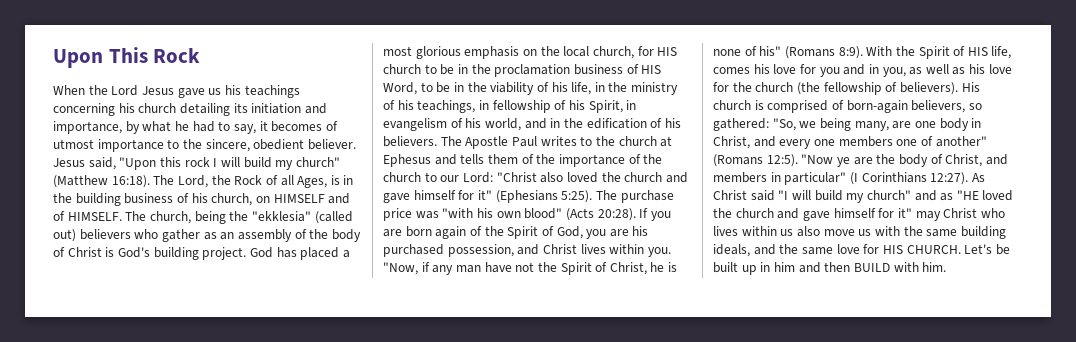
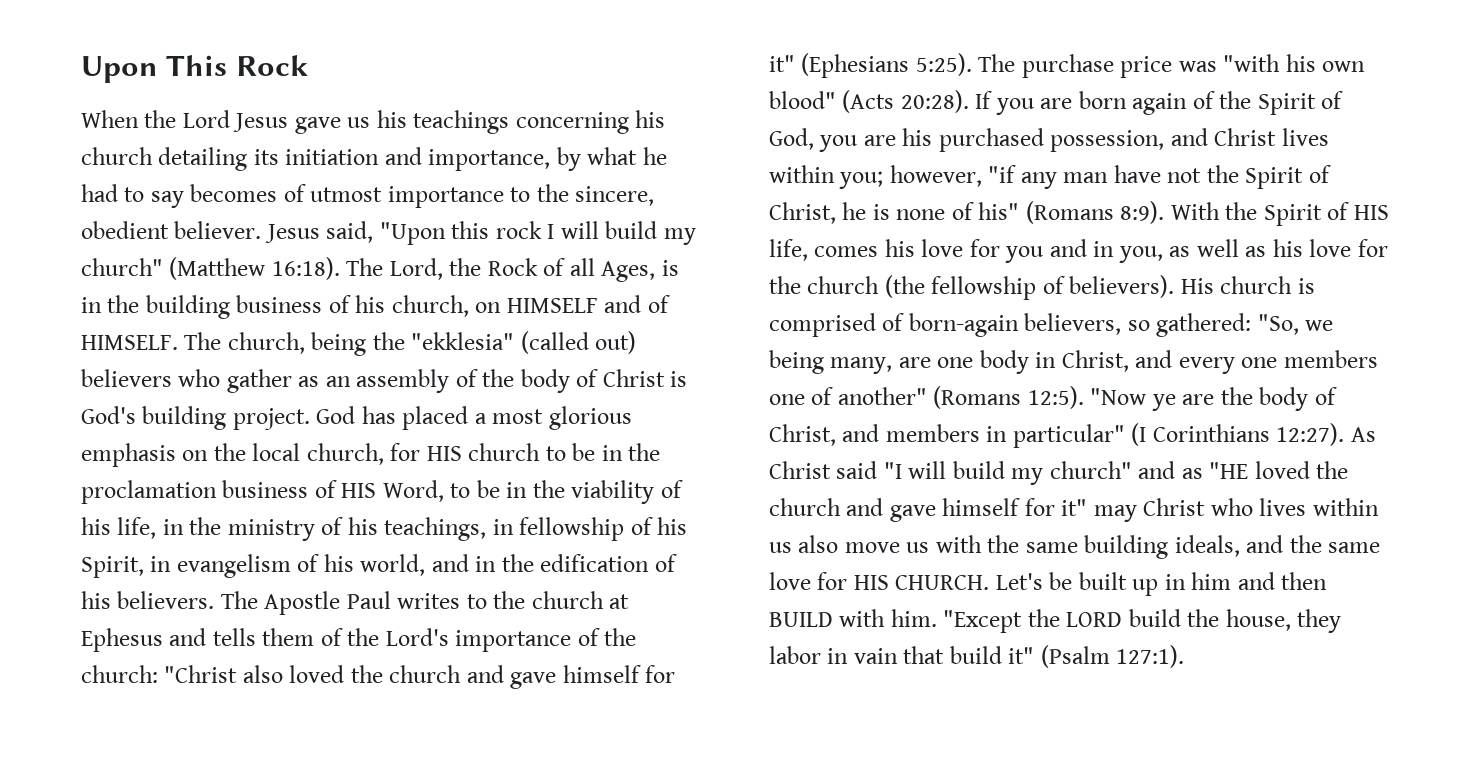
[233,121,268,134] say, it -> [150,191,184,208] say
(556, 159) none -> [385,628,449,646] Lord's
[383,172,493,183] church to our Lord: -> [81,665,158,683] church:
[647,247,671,257] [383,262,430,275] you. "Now, if -> [839,165,1017,189] you; however, "if
(947, 267) none -> [943,609,1342,633] [769,645,1185,668] "Except the LORD build the house, they labor in vain that build it" (Psalm 127:1).

